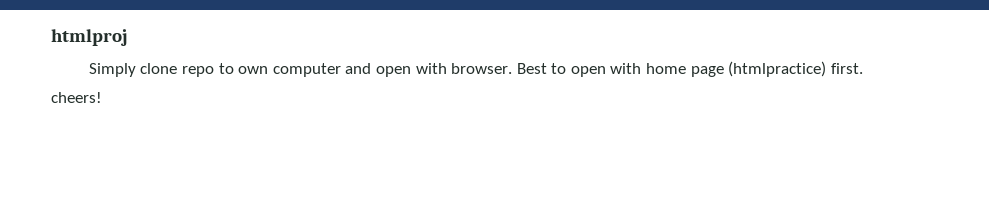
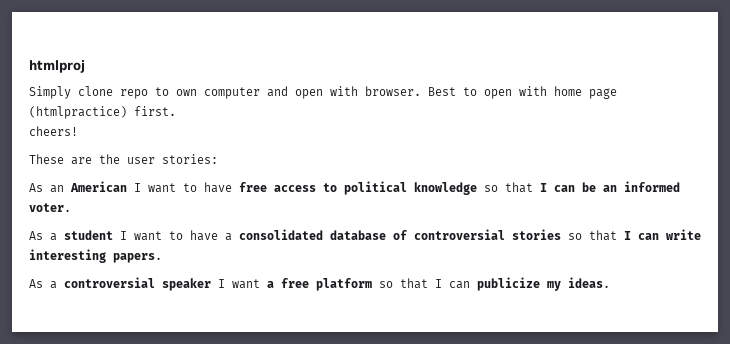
(102, 97) none -> [29,154,218,165] [29,181,680,195] [29,203,71,212] [29,229,701,241] [29,249,162,263] [29,277,610,291] // These are the user stories: // As an American I want to have free access to political knowledge so that I can be an informed voter. // As a student I want to have a consolidated database of controversial stories so that I can write interesting papers. // As a controversial speaker I want a free platform so that I can publicize my ideas.

